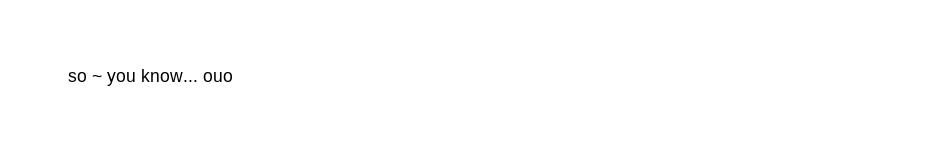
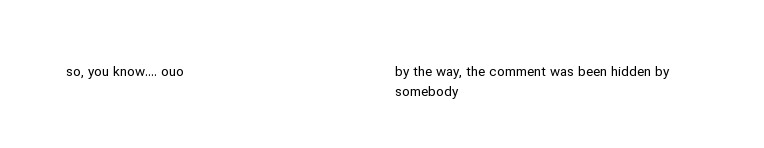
[68,69,233,86] so ~ you know... ouo -> [66,66,184,79] [395,66,670,79] [395,86,459,99] so, you know.... ouo // by the way, the comment was been hidden by somebody

